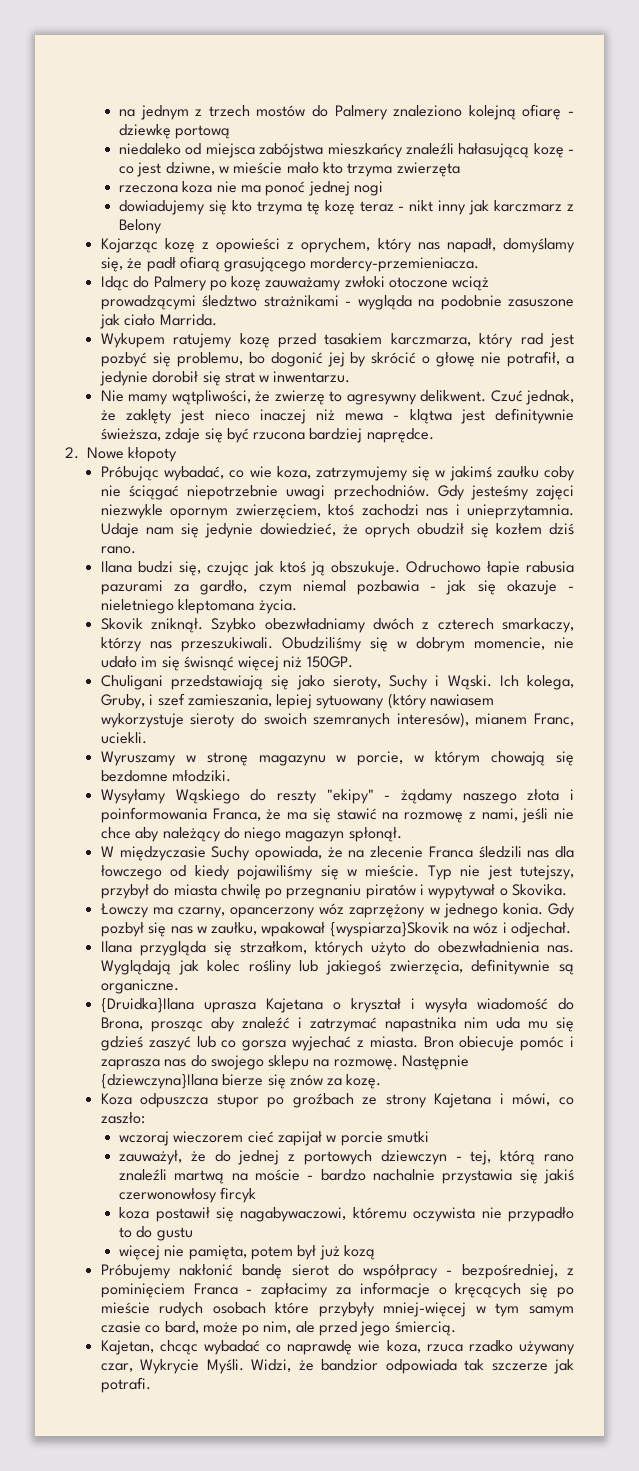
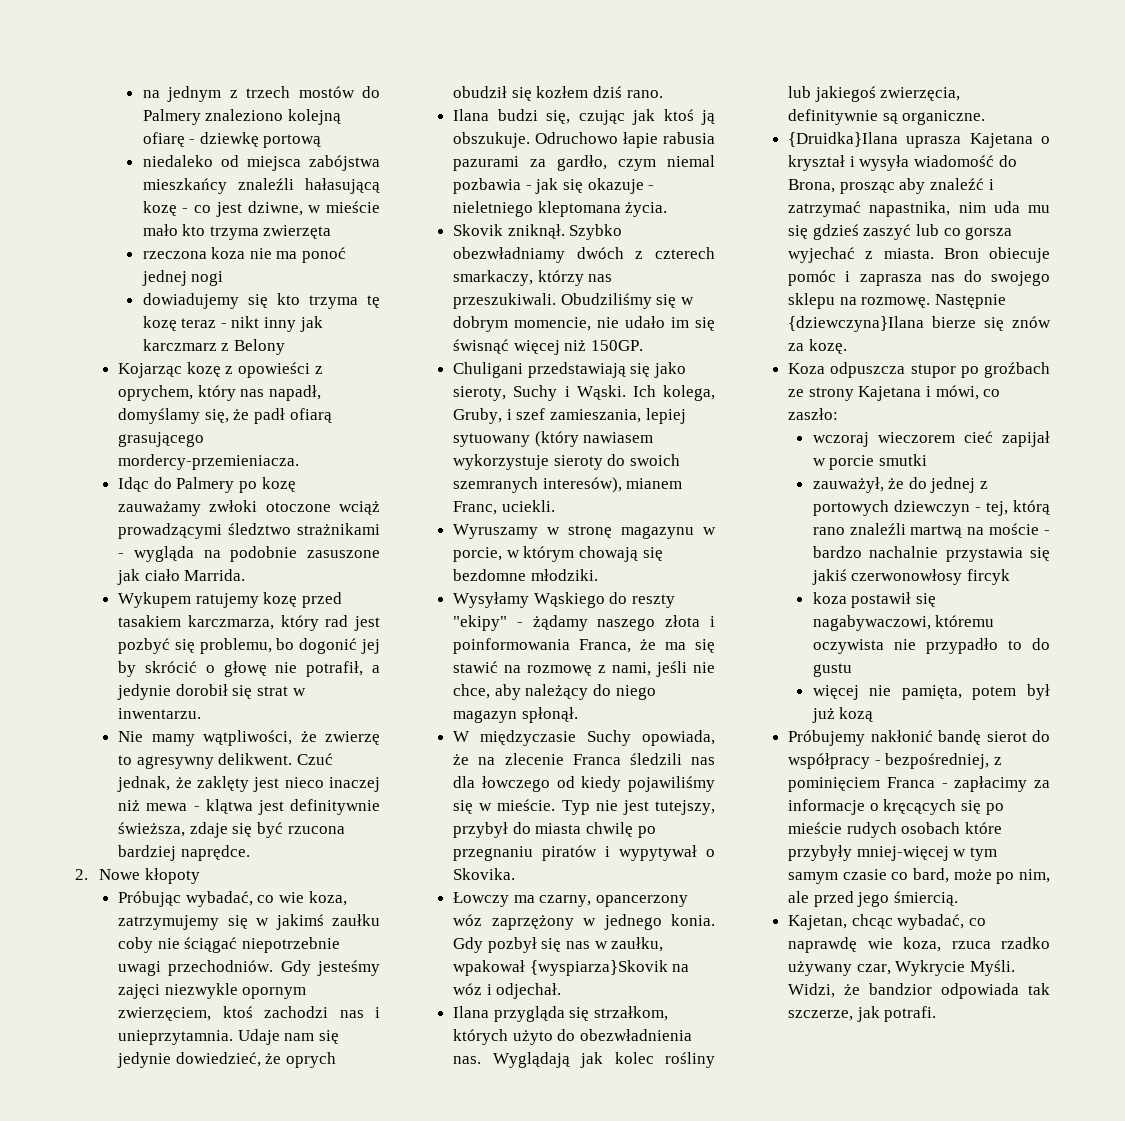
[100,827,131,839] chce -> [453,684,491,699] chce,
[384,1017,456,1032] napastnika -> [869,201,951,217] napastnika,
[204,1340,261,1355] wybadać -> [897,914,965,930] wybadać,
[491,1363,548,1371] szczerze -> [788,1010,854,1021] szczerze,

